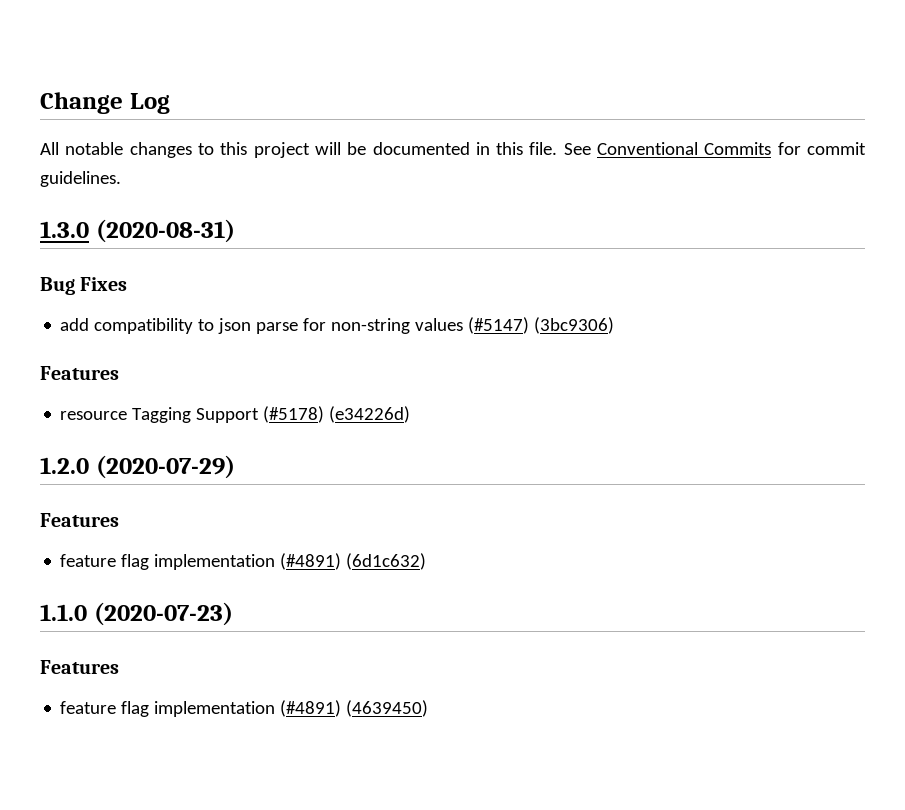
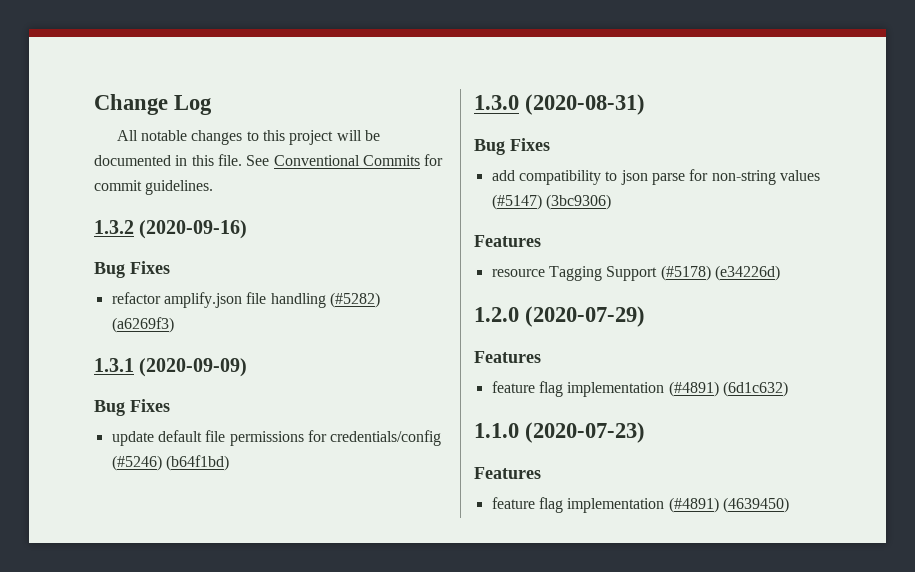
(121, 179) none -> [94,220,248,239] [94,261,170,278] [111,292,380,308] [111,317,174,333] [94,358,248,377] [94,399,170,416] [111,430,442,446] [111,455,229,471] // 1.3.2 (2020-09-16) // Bug Fixes // refactor amplify.json file handling (#5282) (a6269f3) // 1.3.1 (2020-09-09) // Bug Fixes // update default file permissions for credentials/config (#5246) (b64f1bd)

